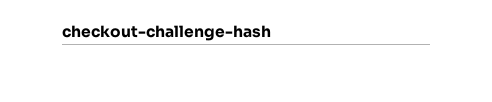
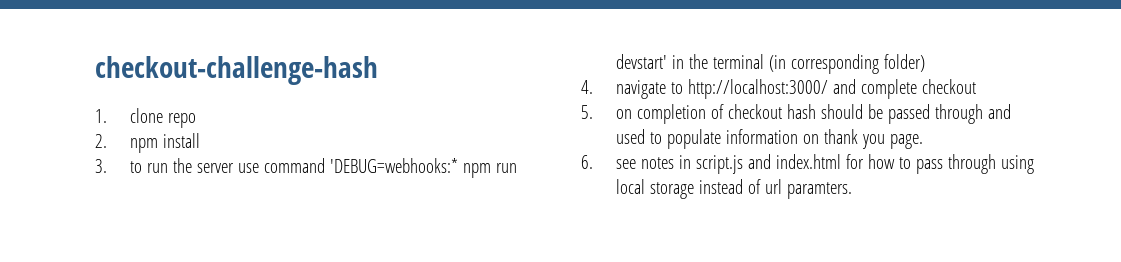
(271, 33) none -> [95,108,196,128] [95,133,200,153] [95,158,517,178] [615,54,925,74] [581,79,976,99] [581,104,1011,124] [615,129,923,149] [581,154,1034,174] [615,179,852,199] // 1. clone repo // 2. npm install // 3. to run the server use command 'DEBUG=webhooks:* npm run devstart' in the terminal (in corresponding folder) // 4. navigate to http://localhost:3000/ and complete checkout // 5. on completion of checkout hash should be passed through and used to populate information on thank you page. // 6. see notes in script.js and index.html for how to pass through using local storage instead of url paramters.

